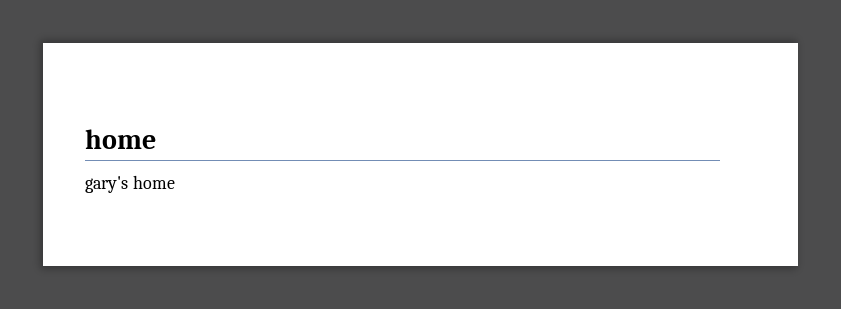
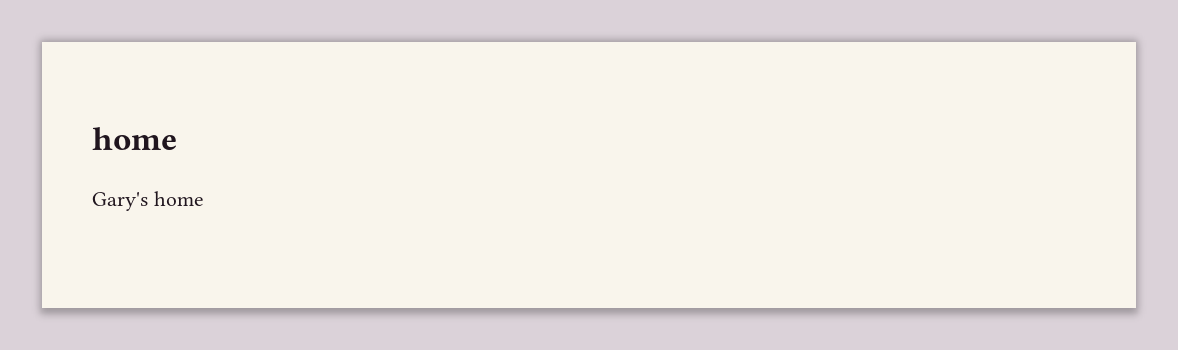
[85,176,128,193] gary's -> [92,192,148,211] Gary's

